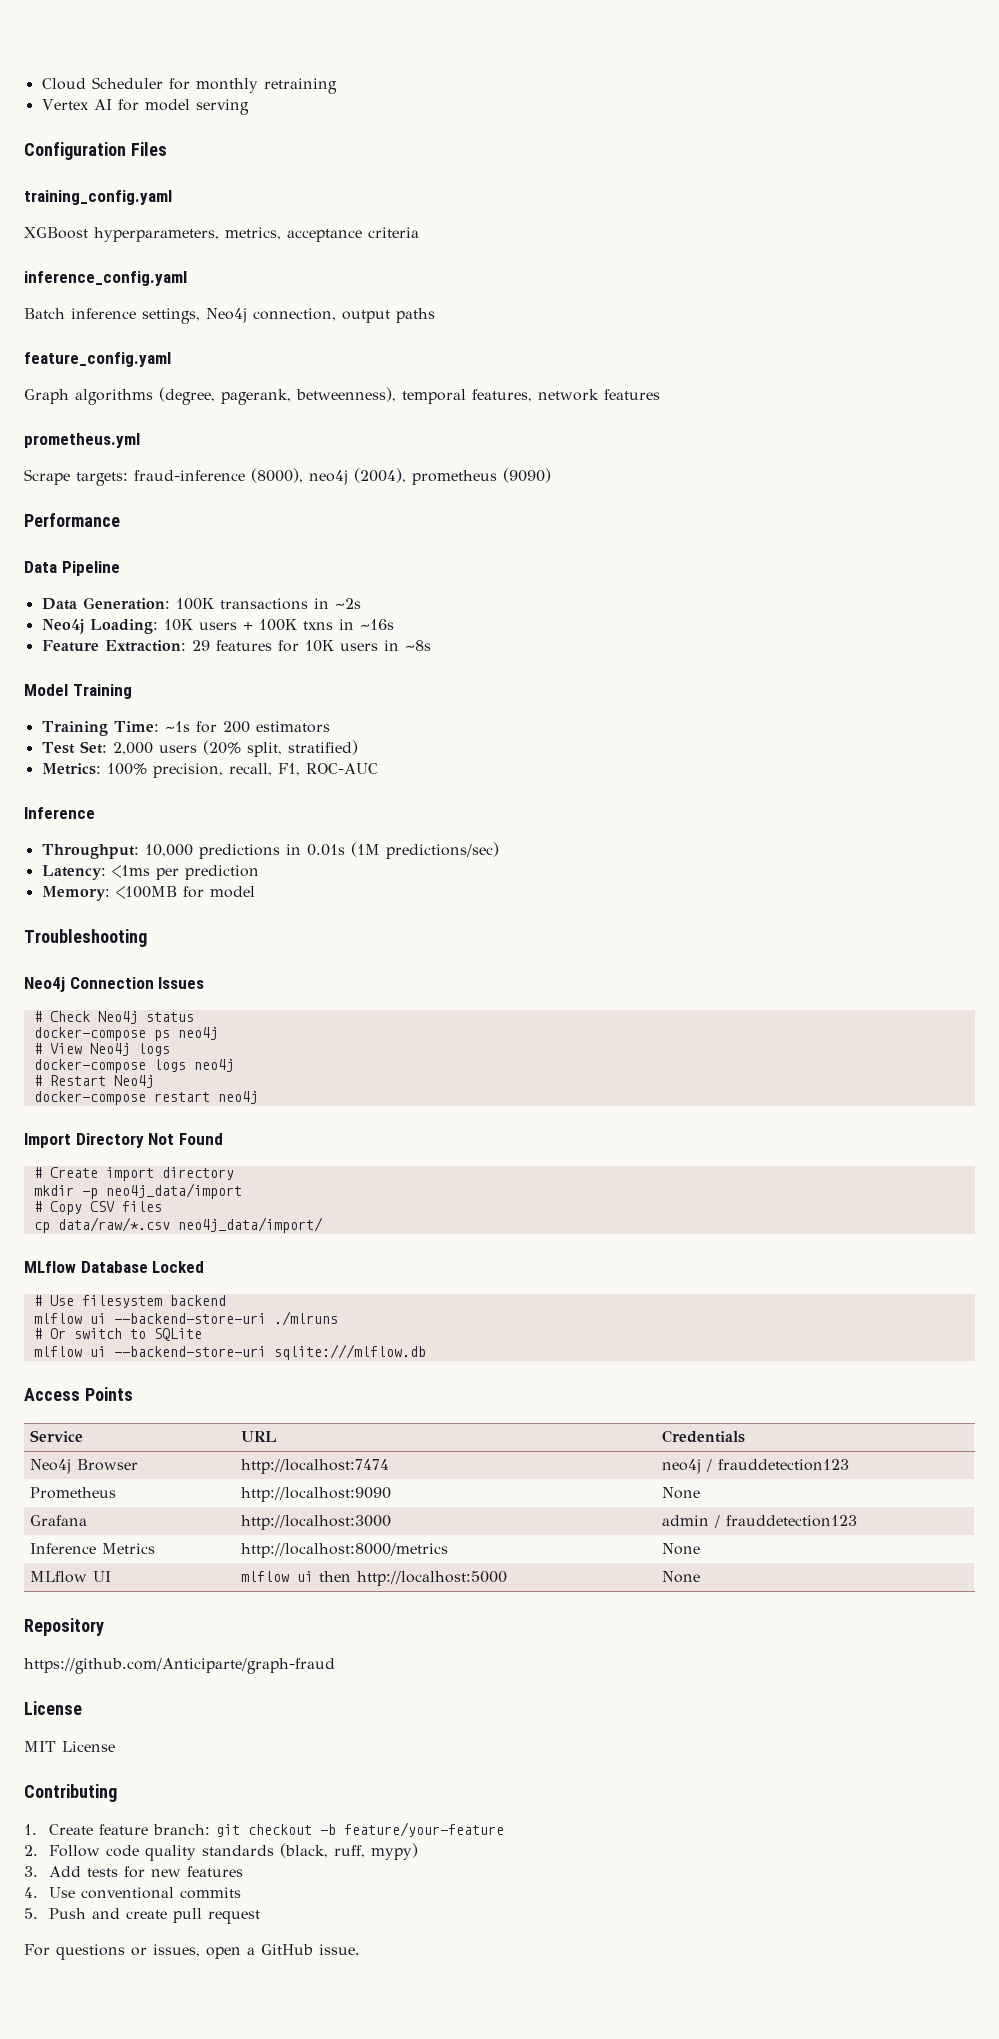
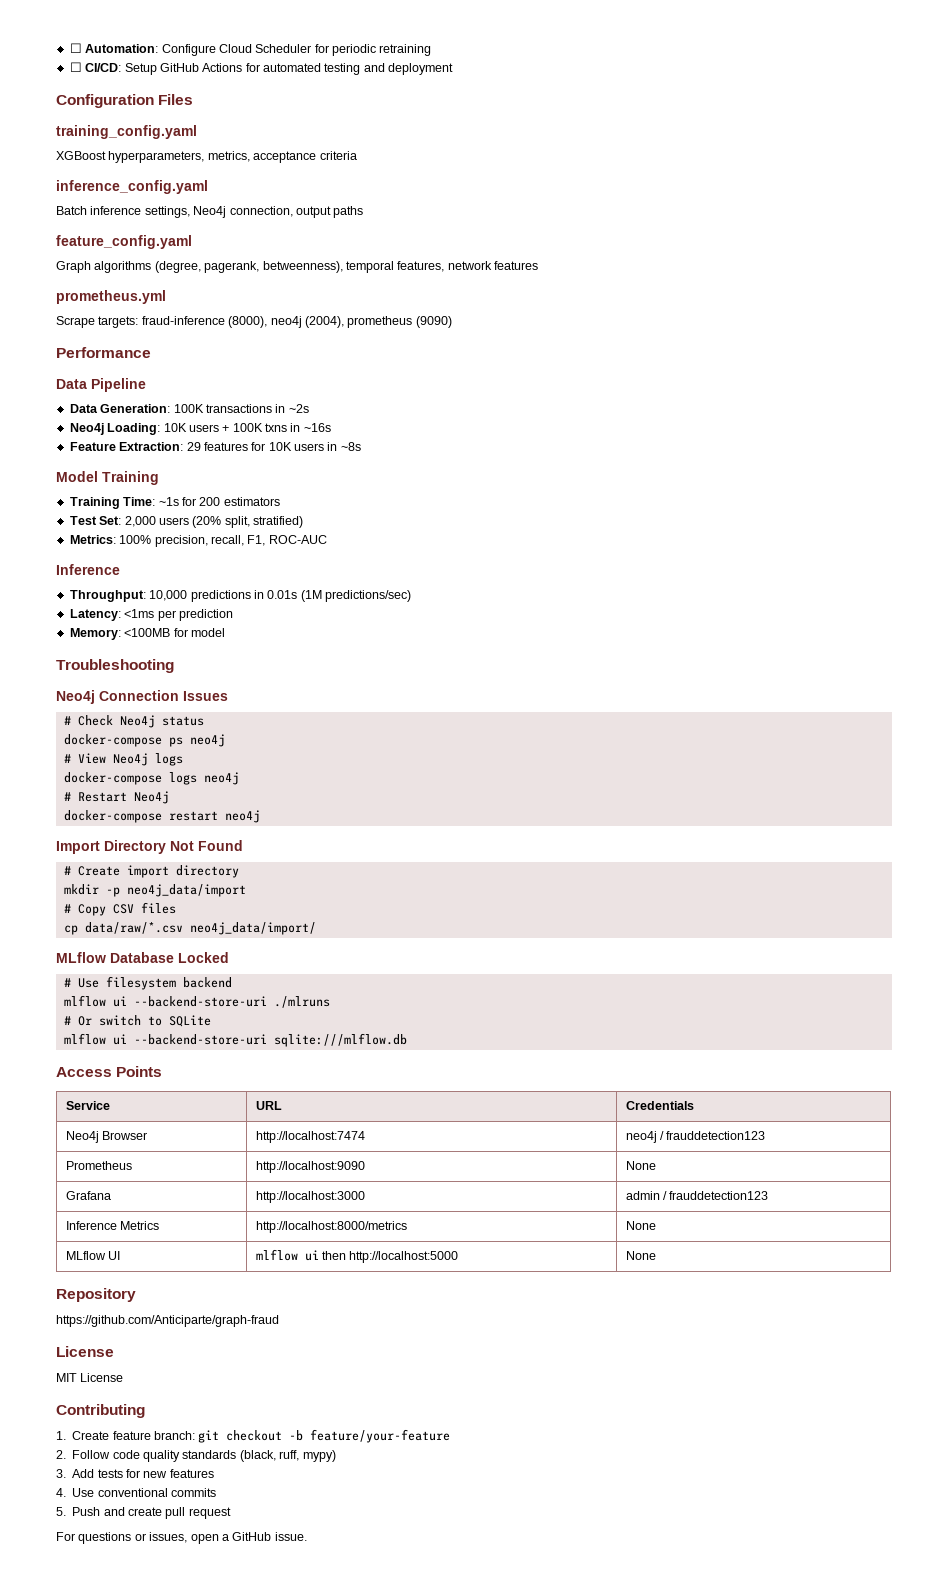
(41, 84) none -> [69,43,216,56] ☐ Automation: Configure
[195,78,258,93] monthly -> [332,44,376,56] periodic
[41,99,249,115] Vertex AI for model serving -> [69,62,454,75] ☐ CI/CD: Setup GitHub Actions for automated testing and deployment

